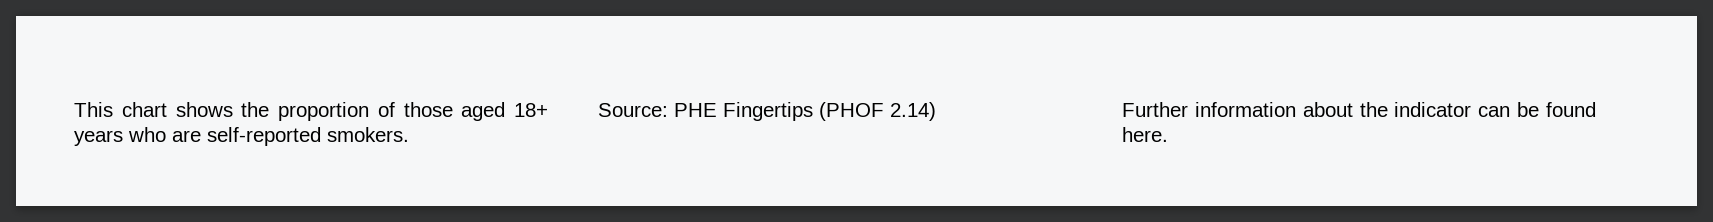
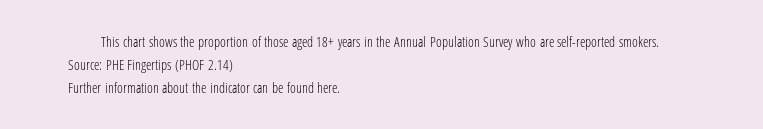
(123, 138) none -> [363,36,514,50] in the Annual Population Survey

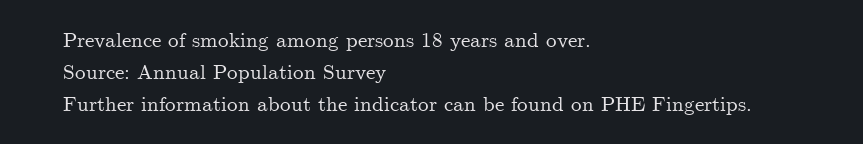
[101,36,659,50] [68,60,233,73] This chart shows the proportion of those aged 18+ years in the Annual Population Survey who are self-reported smokers. // Source: PHE Fingertips (PHOF 2.14) -> [63,33,591,51] [63,65,386,83] Prevalence of smoking among persons 18 years and over. // Source: Annual Population Survey
[317,82,341,93] here. -> [571,97,752,115] on PHE Fingertips.

